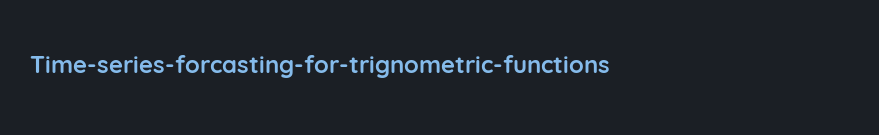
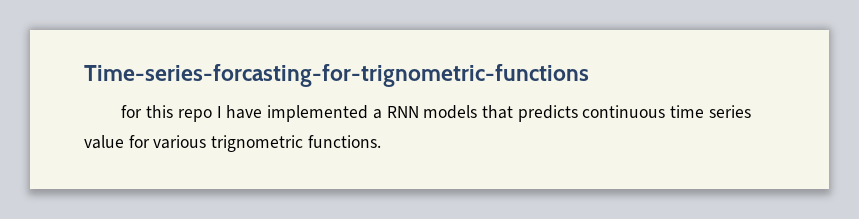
(610, 66) none -> [121,105,751,122] [84,135,381,152] // for this repo I have implemented a RNN models that predicts continuous time series value for various trignometric functions.

